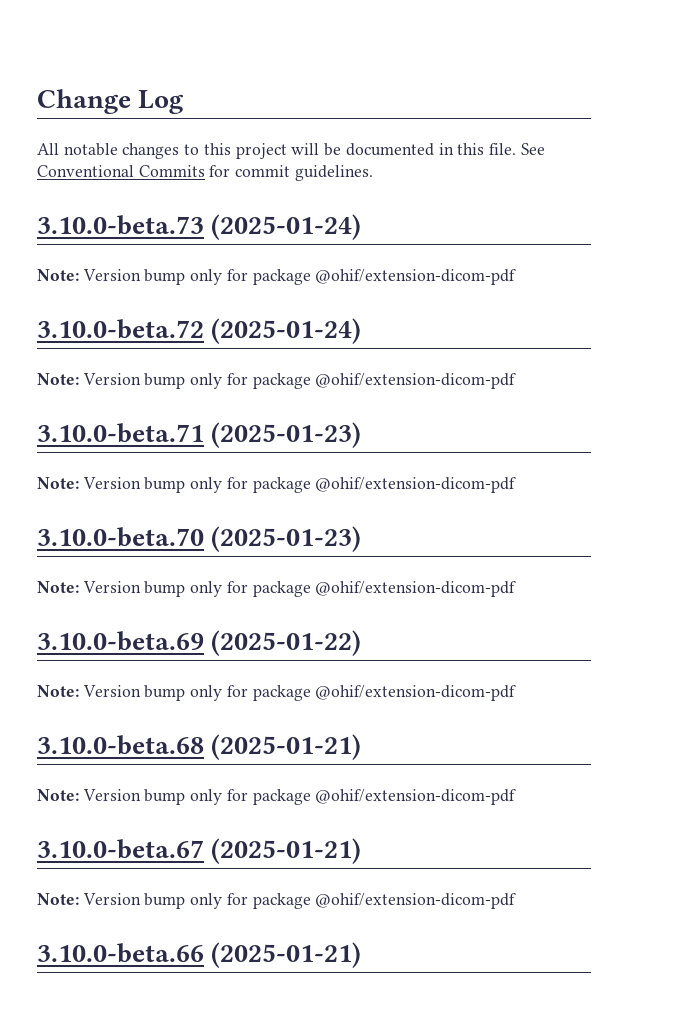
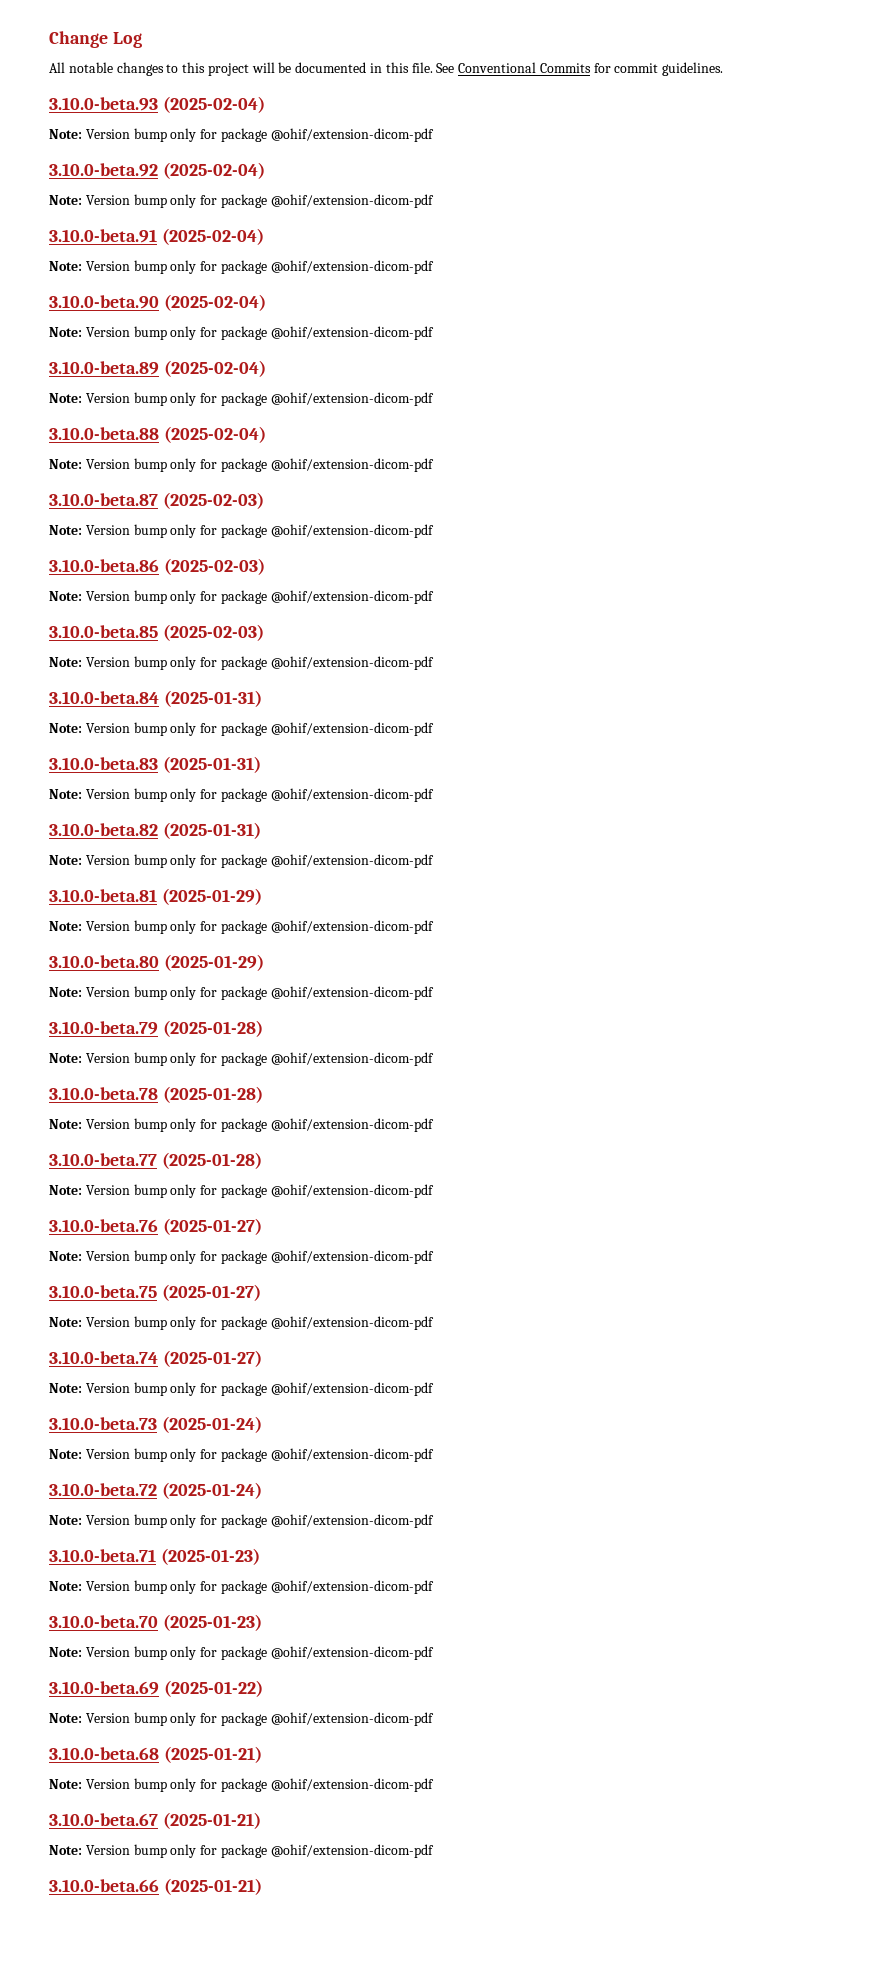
(373, 173) none -> [49,96,265,113] [49,128,434,142] [49,162,265,179] [49,194,434,208] [49,228,264,245] [49,260,434,274] [49,294,266,311] [49,326,434,340] [49,360,266,377] [49,392,434,406] [49,426,266,443] [49,458,434,472] [49,492,264,509] [49,524,434,538] [49,558,265,575] [49,590,434,604] [49,624,264,641] [49,656,434,670] [49,690,262,707] [49,722,434,736] [49,756,261,773] [49,788,434,802] [49,822,261,839] [49,854,434,868] [49,888,262,905] [49,920,434,934] [49,954,264,971] [49,986,434,1000] [49,1020,263,1037] [49,1052,434,1066] [49,1086,263,1103] [49,1118,434,1132] [49,1152,262,1169] [49,1184,434,1198] [49,1218,262,1235] [49,1250,434,1264] [49,1284,261,1301] [49,1316,434,1330] [49,1350,262,1367] [49,1382,434,1396] // 3.10.0-beta.93 (2025-02-04) // Note: Version bump only for package @ohif/extension-dicom-pdf // 3.10.0-beta.92 (2025-02-04) // Note: Version bump only for package @ohif/extension-dicom-pdf // 3.10.0-beta.91 (2025-02-04) // Note: Version bump only for package @ohif/extension-dicom-pdf // 3.10.0-beta.90 (2025-02-04) // Note: Version bump only for package @ohif/extension-dicom-pdf // 3.10.0-beta.89 (2025-02-04) // Note: Version bump only for package @ohif/extension-dicom-pdf // 3.10.0-beta.88 (2025-02-04) // Note: Version bump only for package @ohif/extension-dicom-pdf // 3.10.0-beta.87 (2025-02-03) // Note: Version bump only for package @ohif/extension-dicom-pdf // 3.10.0-beta.86 (2025-02-03) // Note: Version bump only for package @ohif/extension-dicom-pdf // 3.10.0-beta.85 (2025-02-03) // Note: Version bump only for package @ohif/extension-dicom-pdf // 3.10.0-beta.84 (2025-01-31) // Note: Version bump only for package @ohif/extension-dicom-pdf // 3.10.0-beta.83 (2025-01-31) // Note: Version bump only for package @ohif/extension-dicom-pdf // 3.10.0-beta.82 (2025-01-31) // Note: Version bump only for package @ohif/extension-dicom-pdf // 3.10.0-beta.81 (2025-01-29) // Note: Version bump only for package @ohif/extension-dicom-pdf // 3.10.0-beta.80 (2025-01-29) // Note: Version bump only for package @ohif/extension-dicom-pdf // 3.10.0-beta.79 (2025-01-28) // Note: Version bump only for package @ohif/extension-dicom-pdf // 3.10.0-beta.78 (2025-01-28) // Note: Version bump only for package @ohif/extension-dicom-pdf // 3.10.0-beta.77 (2025-01-28) // Note: Version bump only for package @ohif/extension-dicom-pdf // 3.10.0-beta.76 (2025-01-27) // Note: Version bump only for package @ohif/extension-dicom-pdf // 3.10.0-beta.75 (2025-01-27) // Note: Version bump only for package @ohif/extension-dicom-pdf // 3.10.0-beta.74 (2025-01-27) // Note: Version bump only for package @ohif/extension-dicom-pdf

